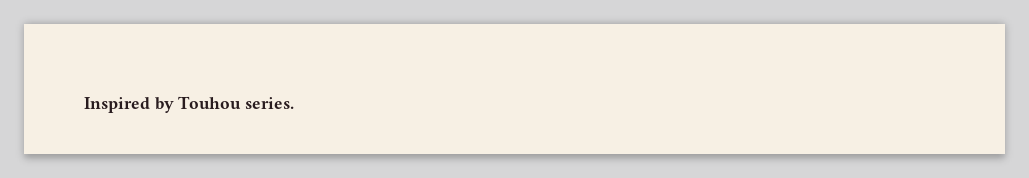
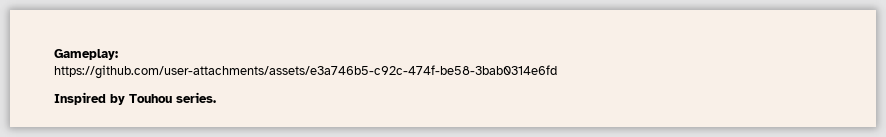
(84, 105) none -> [54,49,118,60] [54,65,557,79] Gameplay: // https://github.com/user-attachments/assets/e3a746b5-c92c-474f-be58-3bab0314e6fd //

